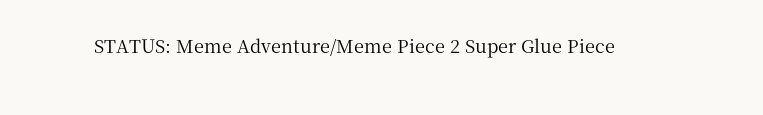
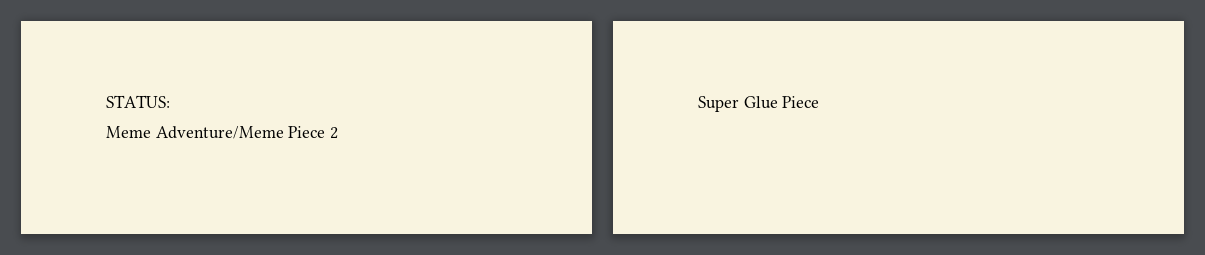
(171, 46) none -> (170, 101) //
(460, 46) none -> (339, 133) //

